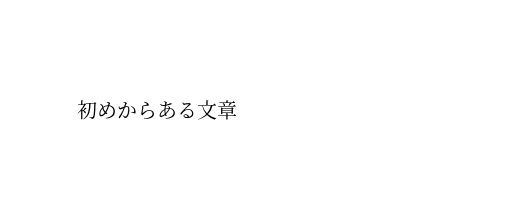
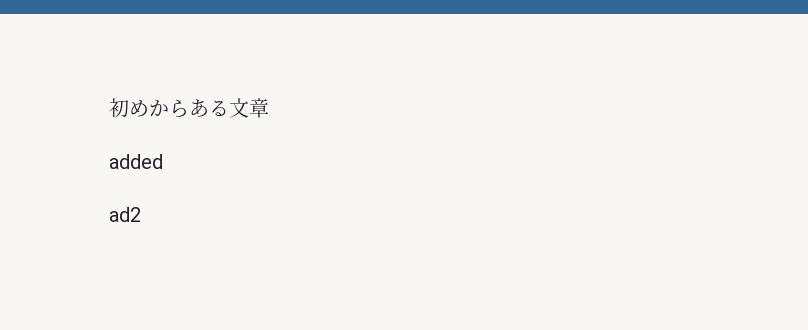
(237, 110) none -> [109,154,163,169] [109,207,141,222] // added // ad2

